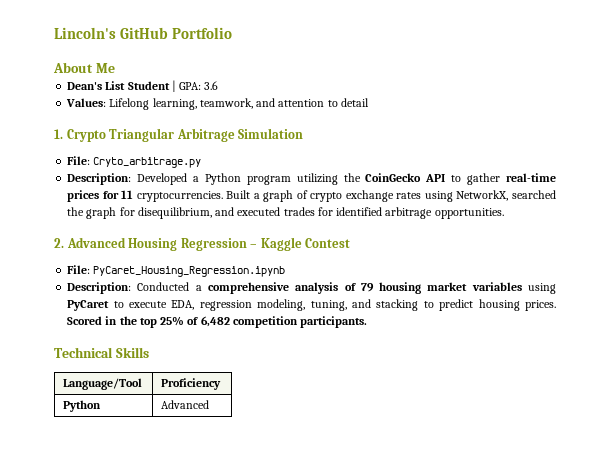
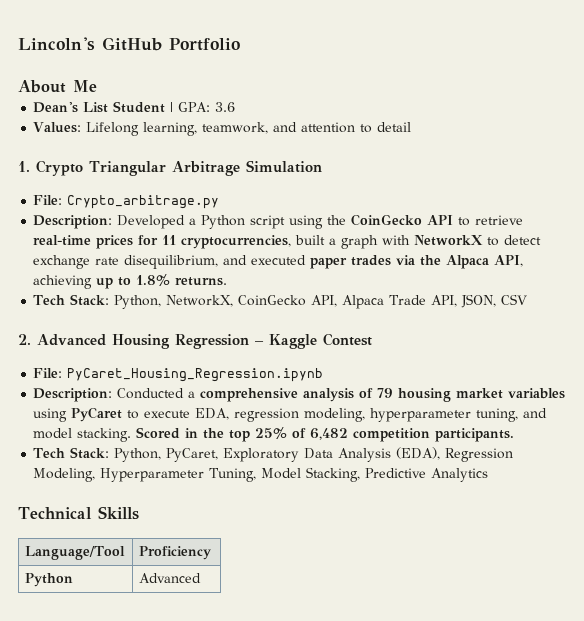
[93,157,202,168] Cryto_arbitrage.py -> [67,195,220,209] Crypto_arbitrage.py
[246,173,338,185] program utilizing -> [250,215,324,229] script using
[467,173,501,185] gather -> [475,215,524,225] retrieve
[136,190,556,202] [67,207,504,219] cryptocurrencies. Built a graph of crypto exchange rates using NetworkX, searched the graph for disequilibrium, and executed trades for identified arbitrage opportunities. -> [181,235,542,249] [33,255,524,269] [33,274,228,289] [33,294,528,309] cryptocurrencies, built a graph with NetworkX to detect exchange rate disequilibrium, and executed paper trades via the Alpaca API, achieving up to 1.8% returns. // Tech Stack: Python, NetworkX, CoinGecko API, Alpaca Trade API, JSON, CSV
(306, 305) none -> [370,408,472,422] hyperparameter
[376,299,556,311] stacking to predict housing prices. -> [33,428,132,442] model stacking.
(368, 322) none -> [33,447,514,462] [33,467,489,482] // Tech Stack: Python, PyCaret, Exploratory Data Analysis (EDA), Regression Modeling, Hyperparameter Tuning, Model Stacking, Predictive Analytics

